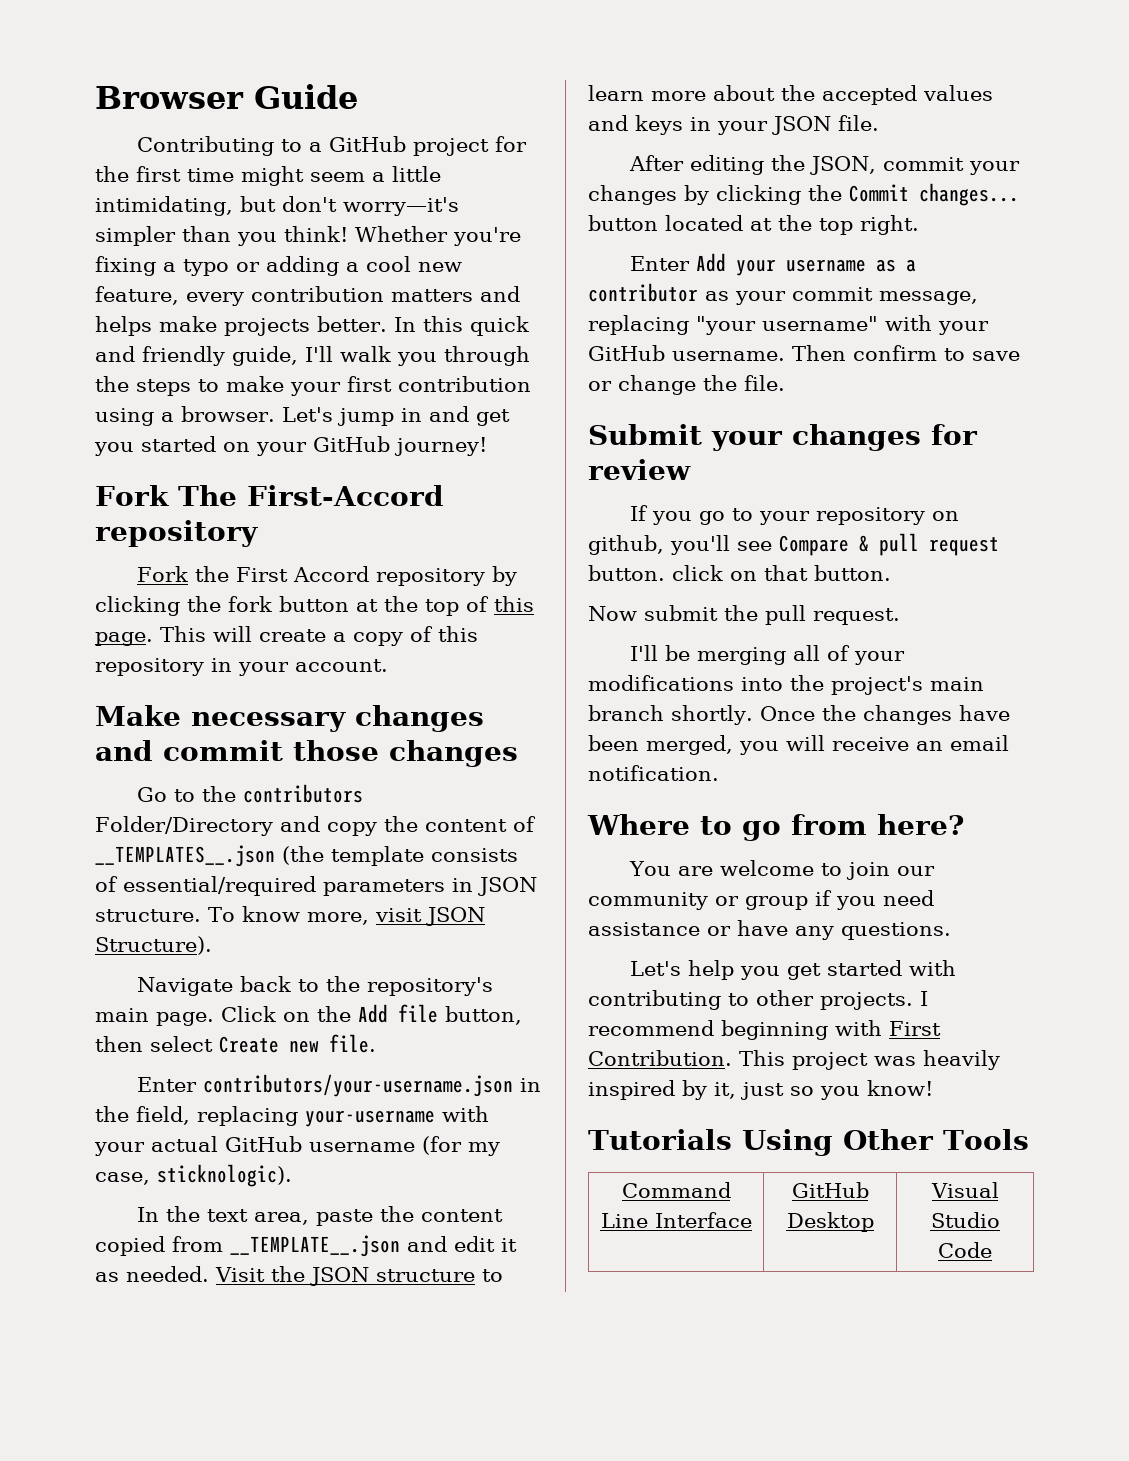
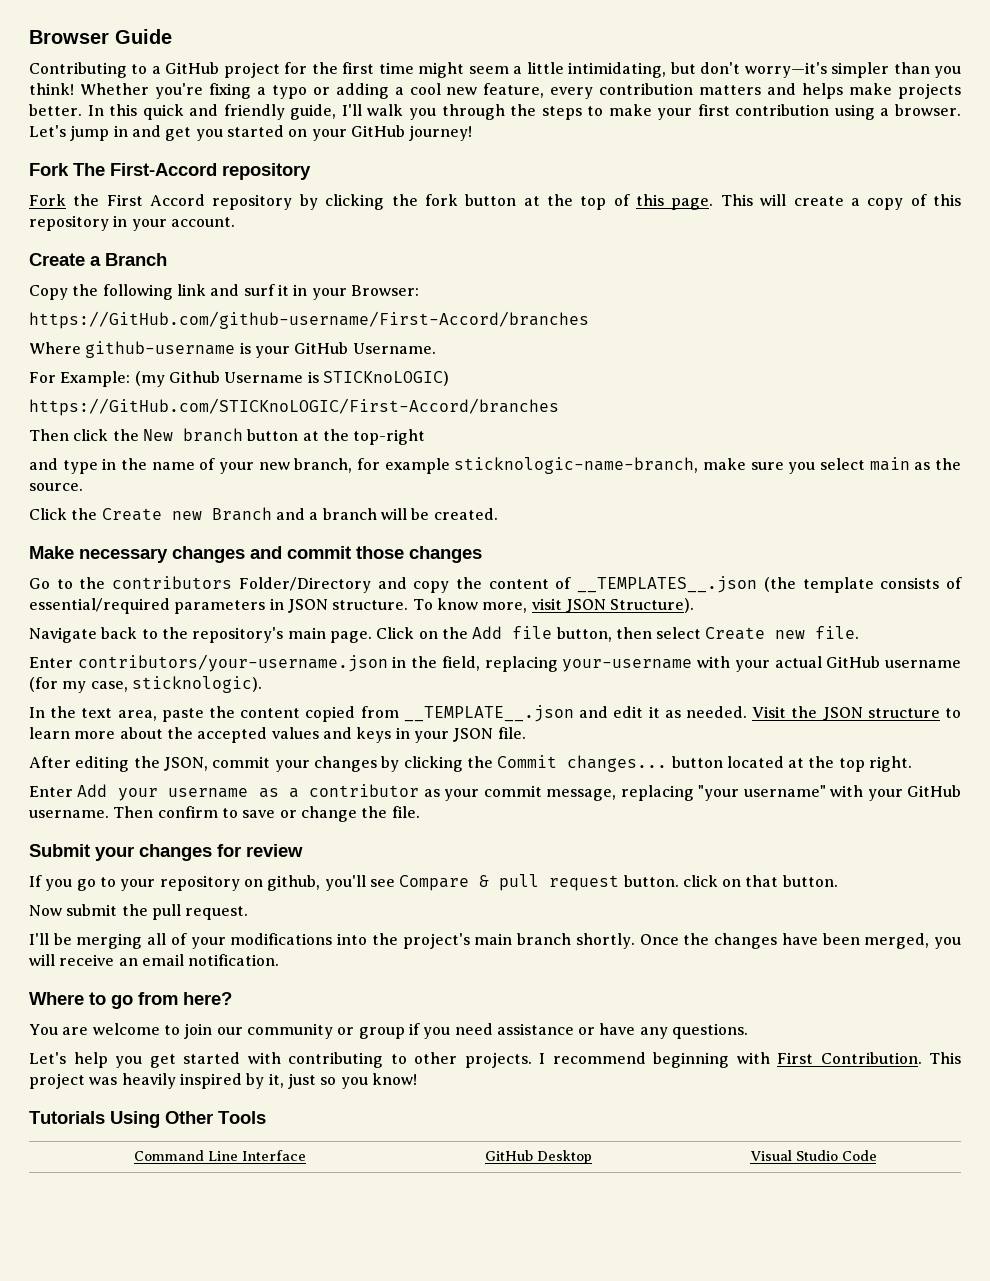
(388, 665) none -> [29,253,167,266] [29,284,419,300] [29,311,589,329] [29,341,436,358] [29,371,449,387] [29,398,559,416] [29,428,426,445] [29,457,961,474] [29,483,83,491] [29,507,498,521] // Create a Branch // Copy the following link and surf it in your Browser: // https://GitHub.com/github-username/First-Accord/branches // Where github-username is your GitHub Username. // For Example: (my Github Username is STICKnoLOGIC) // https://GitHub.com/STICKnoLOGIC/First-Accord/branches // Then click the New branch button at the top-right // and type in the name of your new branch, for example sticknologic-name-branch, make sure you select main as the source. // Click the Create new Branch and a branch will be created.

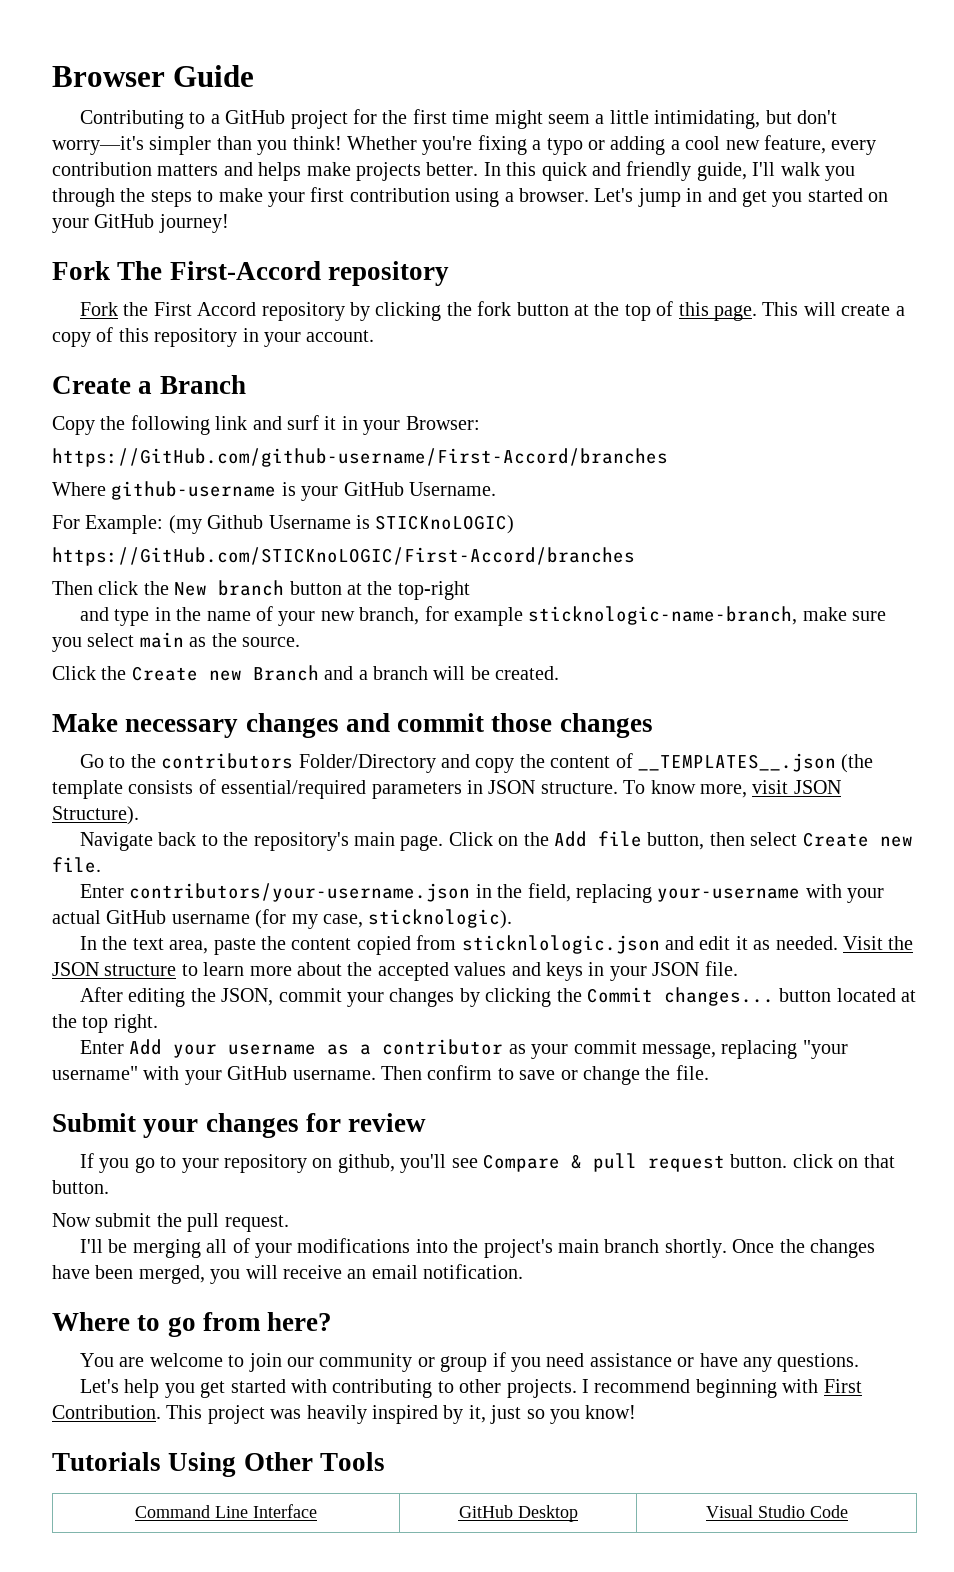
[403,705,574,722] __TEMPLATE__.json -> [461,935,660,954] sticknlologic.json

